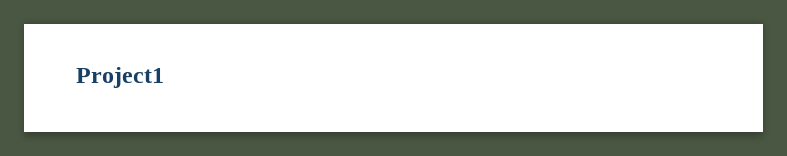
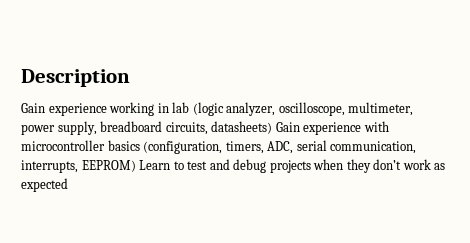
[76,67,164,88] Project1 -> [21,69,130,87] [21,102,414,116] [21,121,389,135] [21,140,417,154] [21,159,446,173] [21,178,68,192] Description // Gain experience working in lab (logic analyzer, oscilloscope, multimeter, power supply, breadboard circuits, datasheets) Gain experience with microcontroller basics (configuration, timers, ADC, serial communication, interrupts, EEPROM) Learn to test and debug projects when they don’t work as expected

